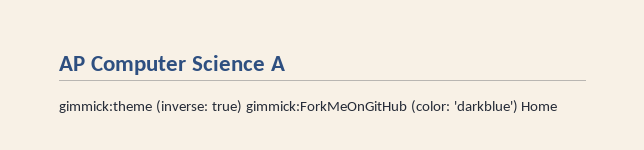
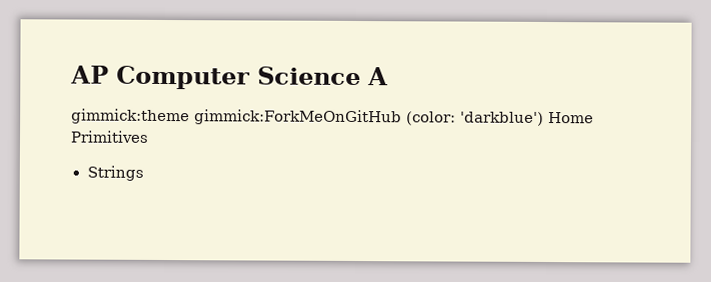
[155,100,242,114] (inverse: true) -> (190, 116) none
(558, 106) none -> [70,130,149,143] [86,165,144,181] Primitives // Strings

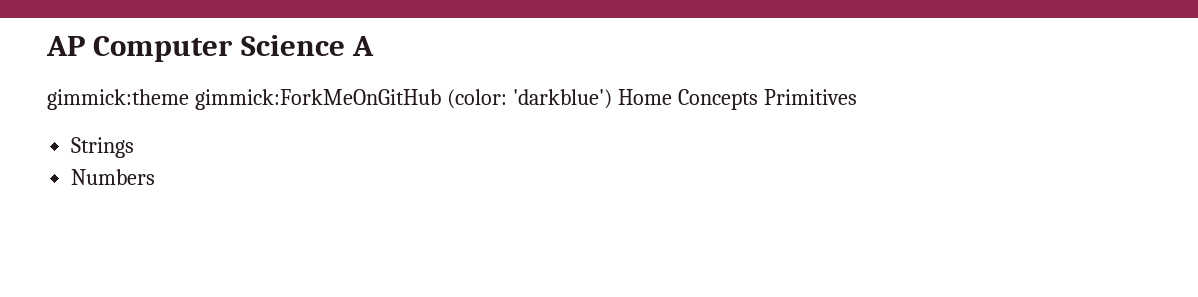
(594, 118) none -> [677,89,758,110] Concepts
(144, 173) none -> [71,169,156,185] // Numbers

